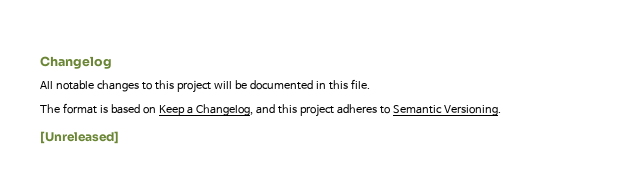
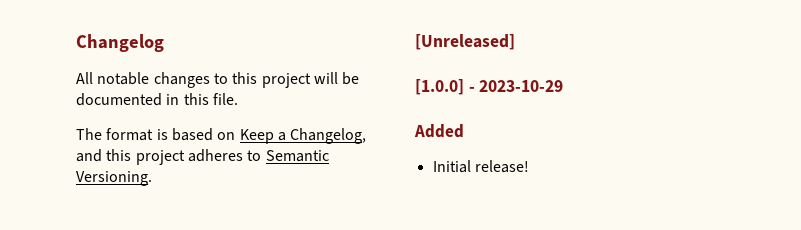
(119, 137) none -> [415,79,564,95] [414,124,464,138] [432,160,529,173] // [1.0.0] - 2023-10-29 // Added // Initial release!

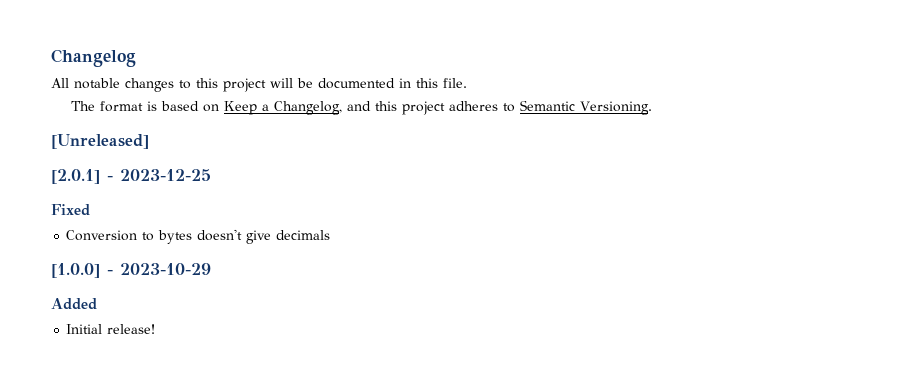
(515, 42) none -> [51,169,211,184] [51,204,90,216] [66,229,331,244] // [2.0.1] - 2023-12-25 // Fixed // Conversion to bytes doesn't give decimals

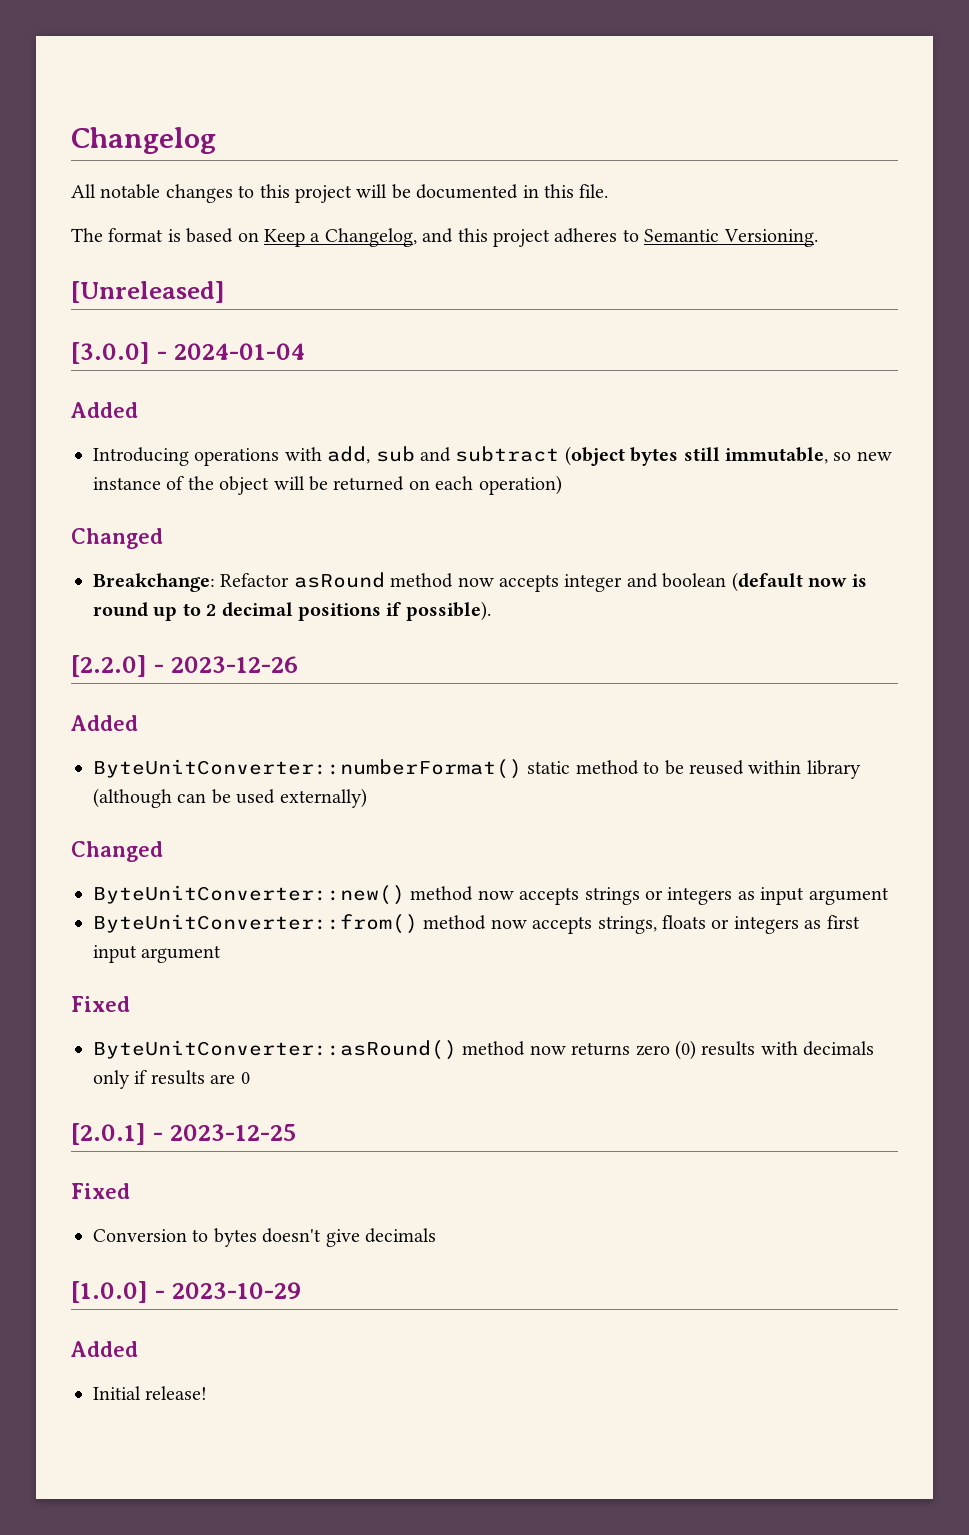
(149, 141) none -> [71,342,305,364] [71,402,138,418] [93,446,892,466] [93,475,562,495] [71,528,163,549] [93,572,868,592] [93,601,491,621] [71,655,298,677] [71,715,138,731] [93,759,861,779] [93,788,367,808] [71,841,163,862] [93,885,889,905] [93,914,860,934] [93,945,222,963] [71,996,130,1012] [93,1040,875,1060] [93,1070,250,1089] // [3.0.0] - 2024-01-04 // Added // Introducing operations with add, sub and subtract (object bytes still immutable, so new instance of the object will be returned on each operation) // Changed // Breakchange: Refactor asRound method now accepts integer and boolean (default now is round up to 2 decimal positions if possible). // [2.2.0] - 2023-12-26 // Added // ByteUnitConverter::numberFormat() static method to be reused within library (although can be used externally) // Changed // ByteUnitConverter::new() method now accepts strings or integers as input argument // ByteUnitConverter::from() method now accepts strings, floats or integers as first input argument // Fixed // ByteUnitConverter::asRound() method now returns zero (0) results with decimals only if results are 0

